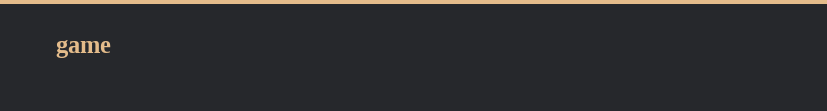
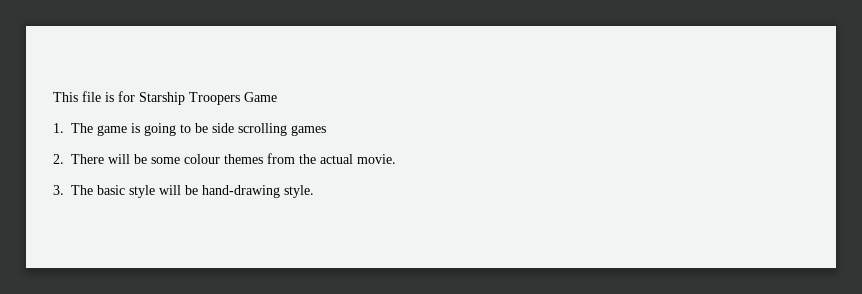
[56,39,111,58] game -> [53,91,277,105] [53,123,326,136] [53,153,396,164] [53,185,314,198] This file is for Starship Troopers Game // 1. The game is going to be side scrolling games // 2. There will be some colour themes from the actual movie. // 3. The basic style will be hand-drawing style.

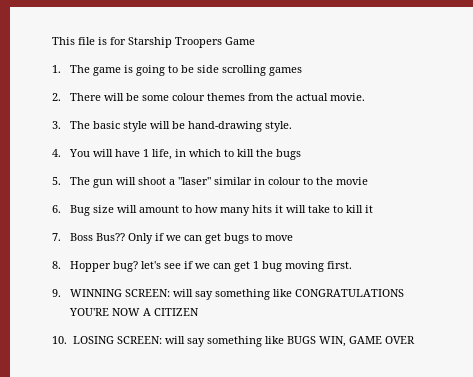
(314, 191) none -> [52,149,301,160] [52,177,368,188] [52,205,373,216] [52,233,293,244] [52,261,352,272] [52,289,404,300] [68,308,199,316] [52,336,415,347] // 4. You will have 1 life, in which to kill the bugs // 5. The gun will shoot a "laser" similar in colour to the movie // 6. Bug size will amount to how many hits it will take to kill it // 7. Boss Bus?? Only if we can get bugs to move // 8. Hopper bug? let's see if we can get 1 bug moving first. // 9. WINNING SCREEN: will say something like CONGRATULATIONS YOU'RE NOW A CITIZEN // 10. LOSING SCREEN: will say something like BUGS WIN, GAME OVER

